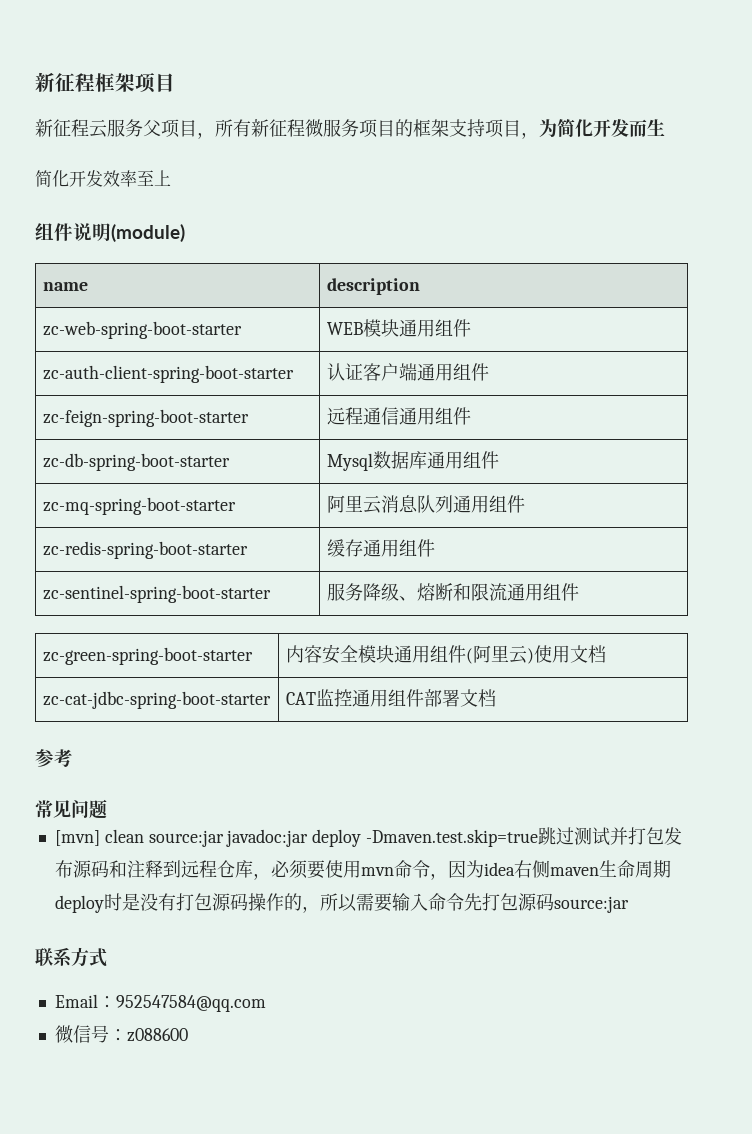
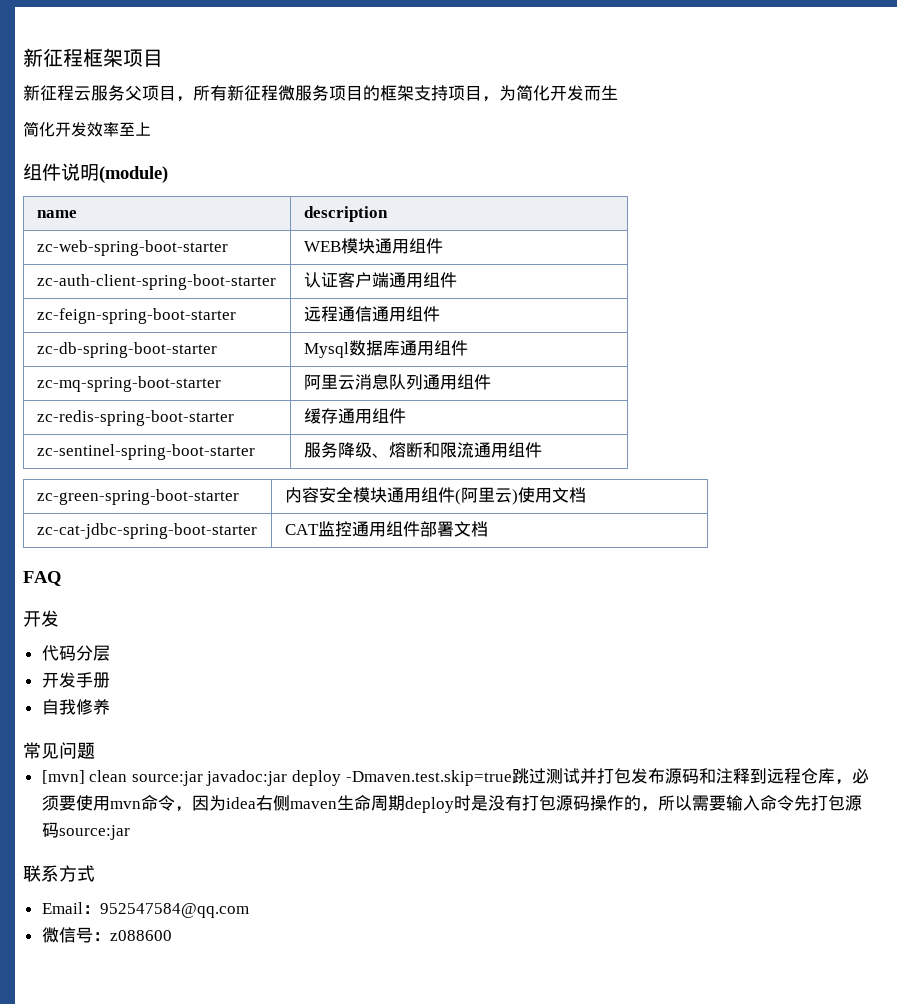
[35,749,73,767] 参考 -> [23,571,61,586] [23,610,59,627] [41,645,110,661] [41,672,110,688] [41,699,110,715] FAQ // 开发 // 代码分层 // 开发手册 // 自我修养

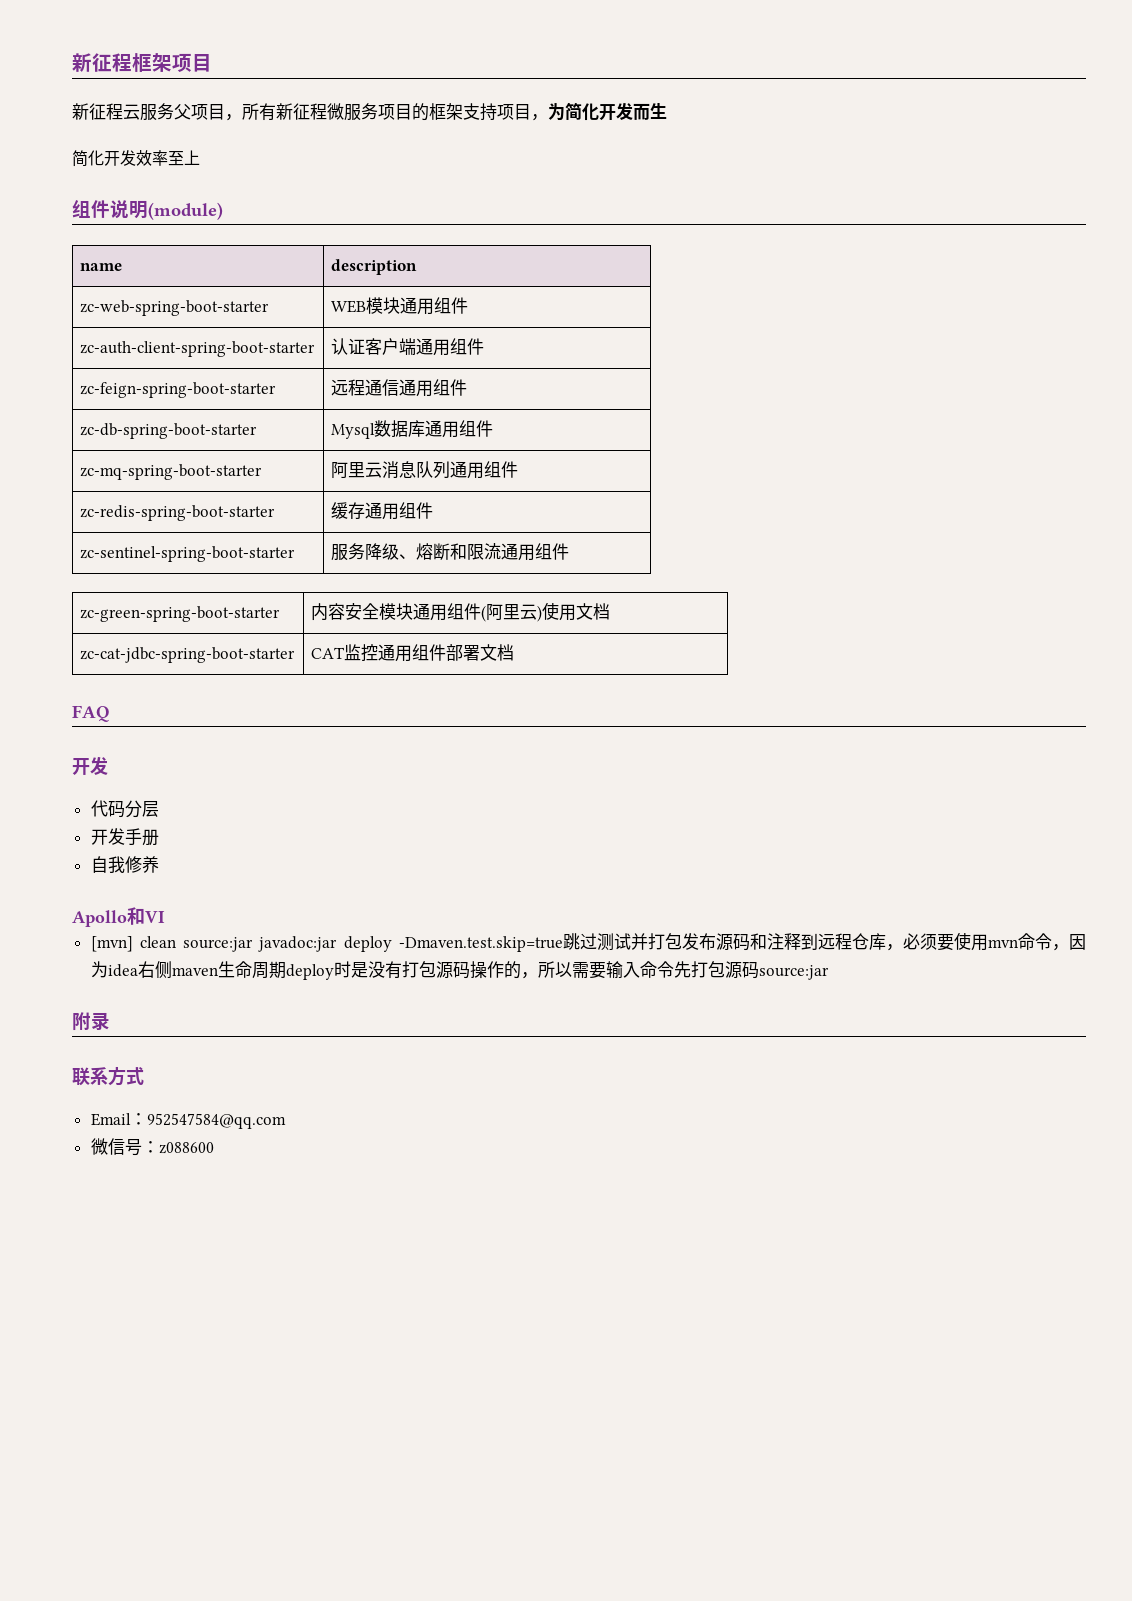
[23,742,95,759] 常见问题 -> [72,907,165,927] Apollo和VI
(130, 832) none -> [72,1012,110,1031] // 附录

